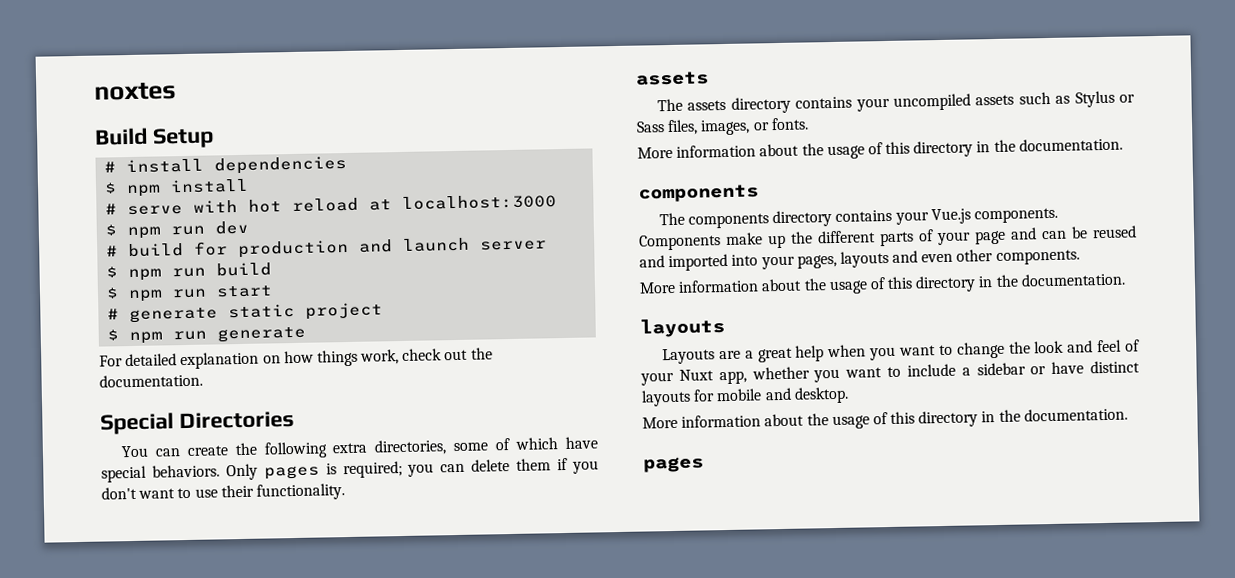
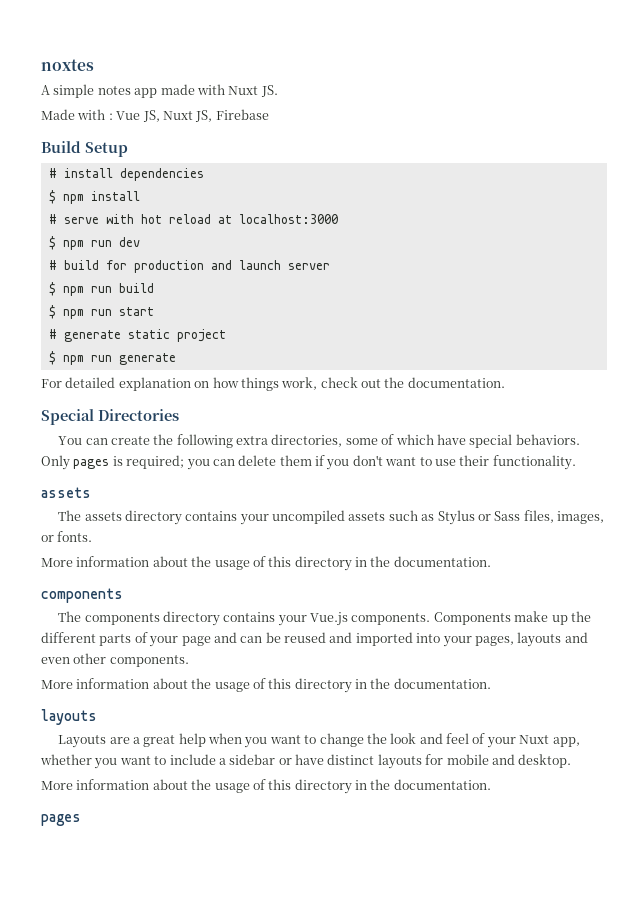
(176, 91) none -> [41,84,278,98] [41,109,269,122] // A simple notes app made with Nuxt JS. // Made with : Vue JS, Nuxt JS, Firebase

